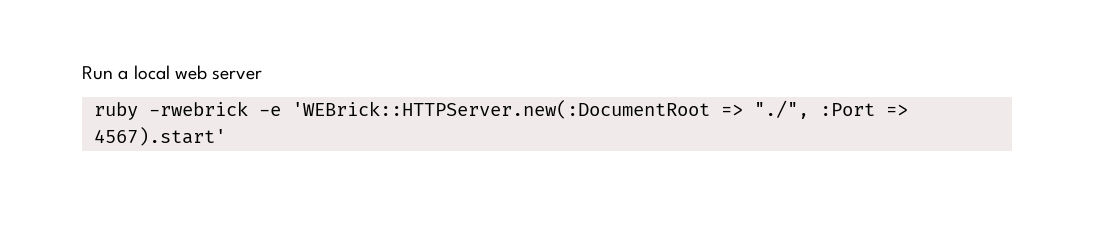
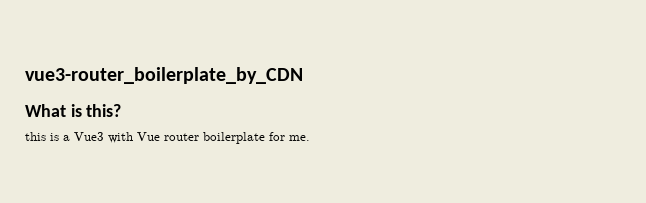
[82,65,263,80] [93,100,908,120] [93,127,226,146] Run a local web server // ruby -rwebrick -e 'WEBrick::HTTPServer.new(:DocumentRoot => "./", :Port => 4567).start' -> [25,67,303,84] [25,104,122,117] [25,132,310,144] vue3-router_boilerplate_by_CDN // What is this? // this is a Vue3 with Vue router boilerplate for me.

